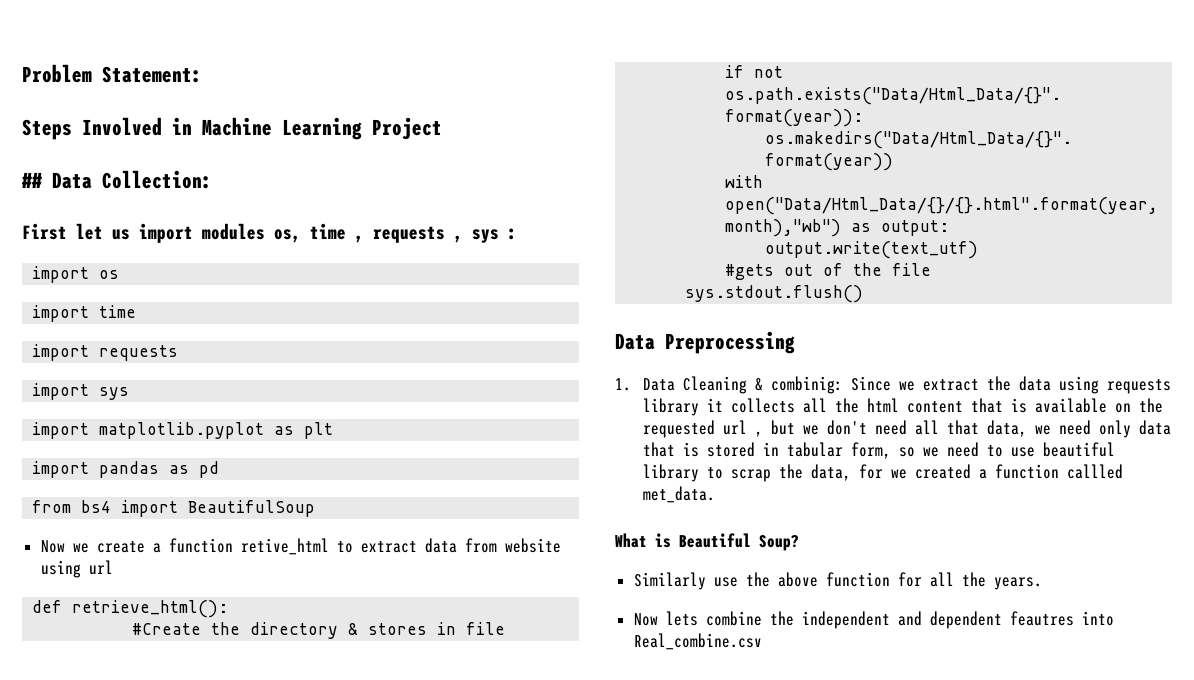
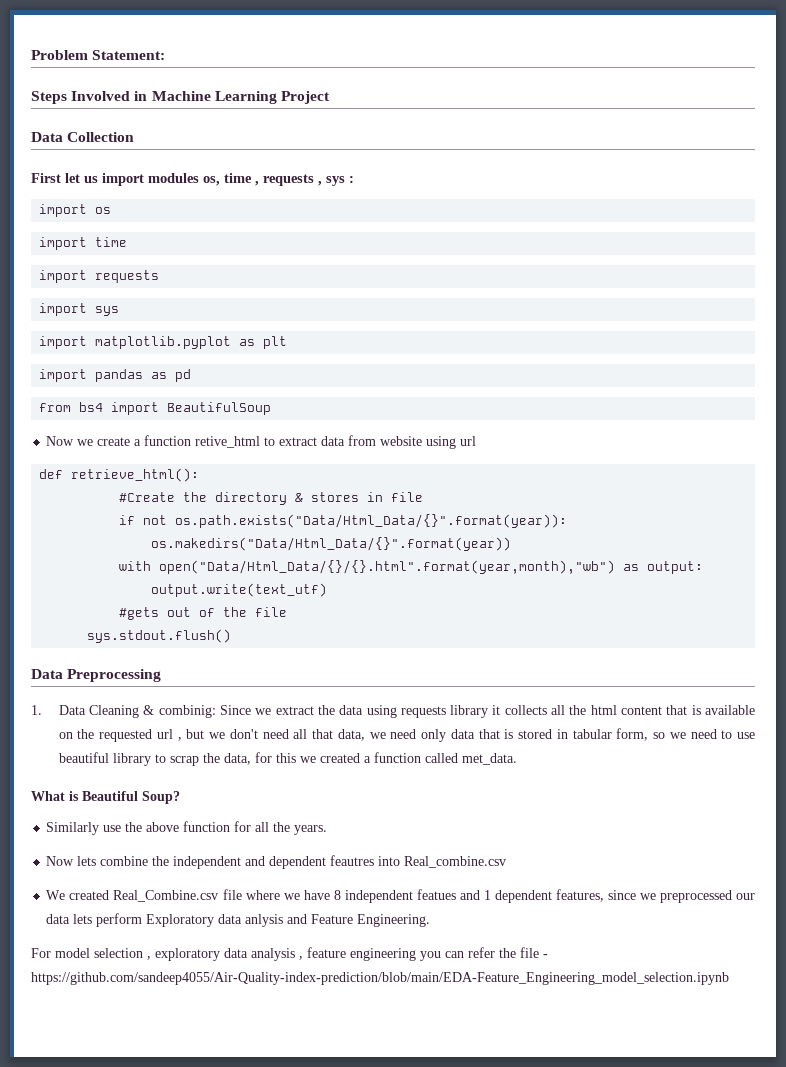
[21,170,212,189] ## Data Collection: -> [31,132,135,142] Data Collection
(884, 471) none -> [275,753,296,763] this
[1067,464,1124,479] callled -> [424,753,458,763] called
(762, 641) none -> [46,889,755,903] [46,913,431,927] [31,947,548,961] [31,972,729,985] // We created Real_Combine.csv file where we have 8 independent featues and 1 dependent features, since we preprocessed our data lets perform Exploratory data anlysis and Feature Engineering. // For model selection , exploratory data analysis , feature engineering you can refer the file - https://github.com/sandeep4055/Air-Quality-index-prediction/blob/main/EDA-Feature_Engineering_model_selection.ipynb

